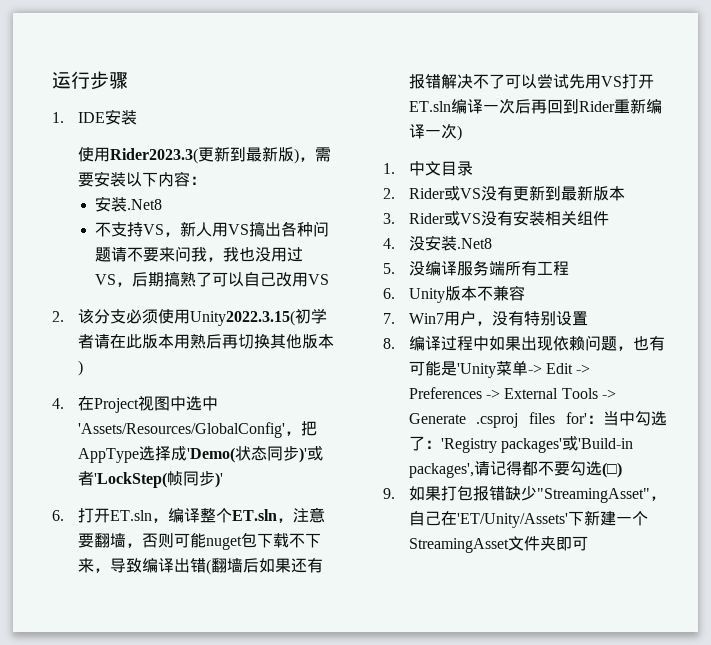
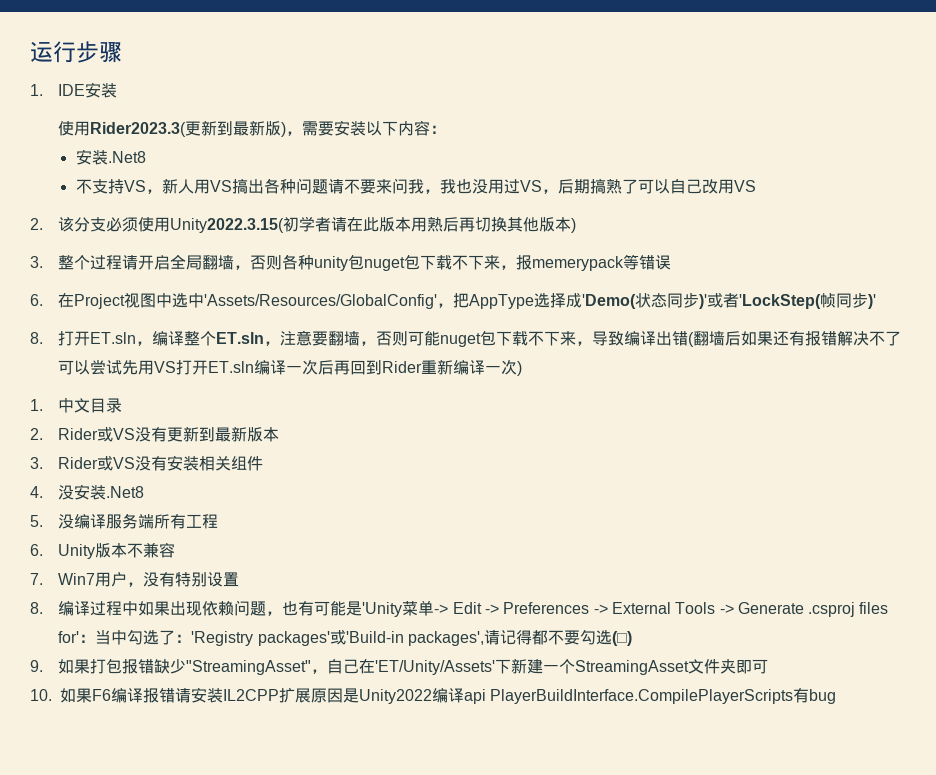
[52,398,64,409] 4. -> [30,254,672,271] [30,294,43,306] 3.整个过程请开启全局翻墙，否则各种unity包nuget包下载不下来，报memerypack等错误 // 6.
[52,510,64,521] 6. -> [30,332,43,344] 8.
(588, 543) none -> [30,687,837,704] // 10.如果F6编译报错请安装IL2CPP扩展原因是Unity2022编译api PlayerBuildInterface.CompilePlayerScripts有bug

